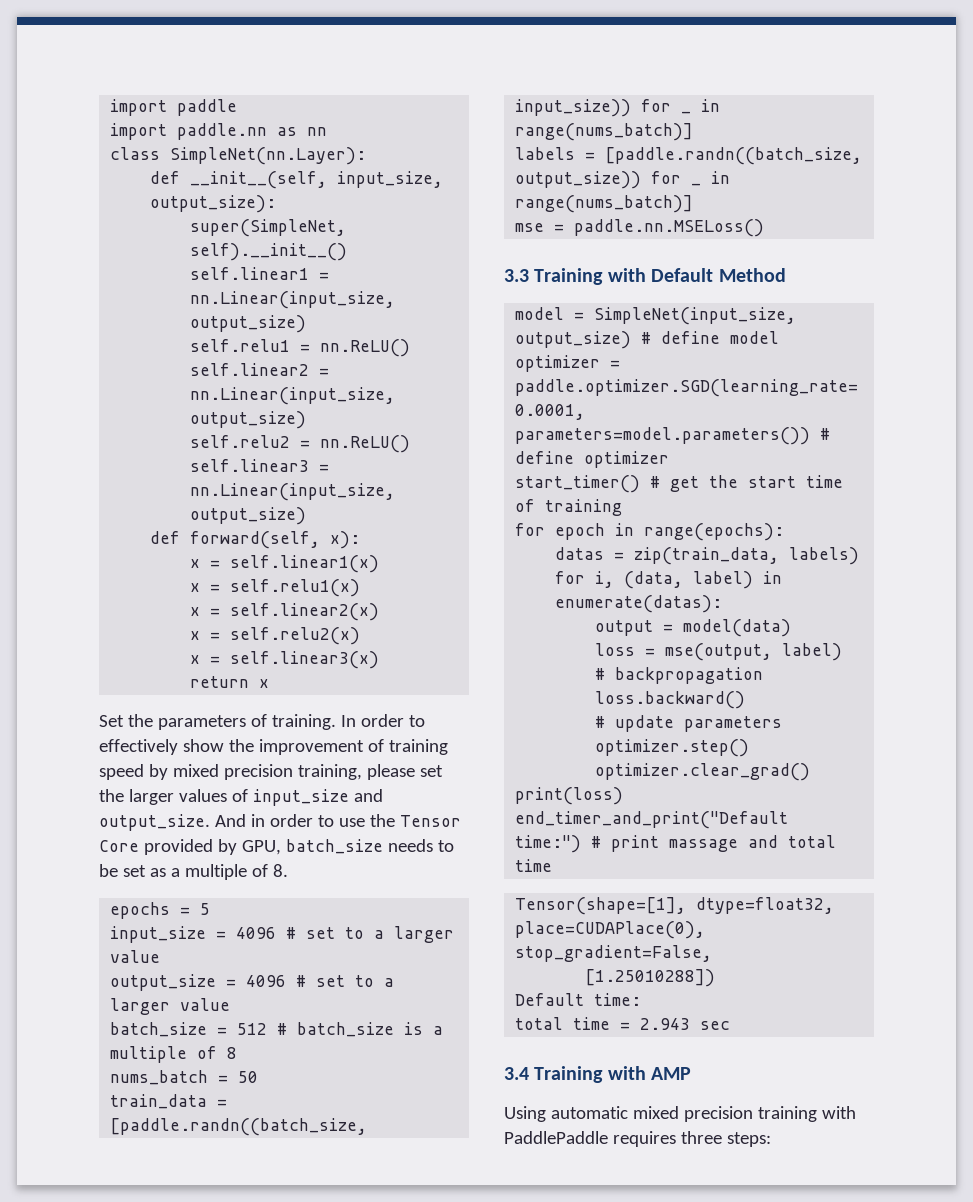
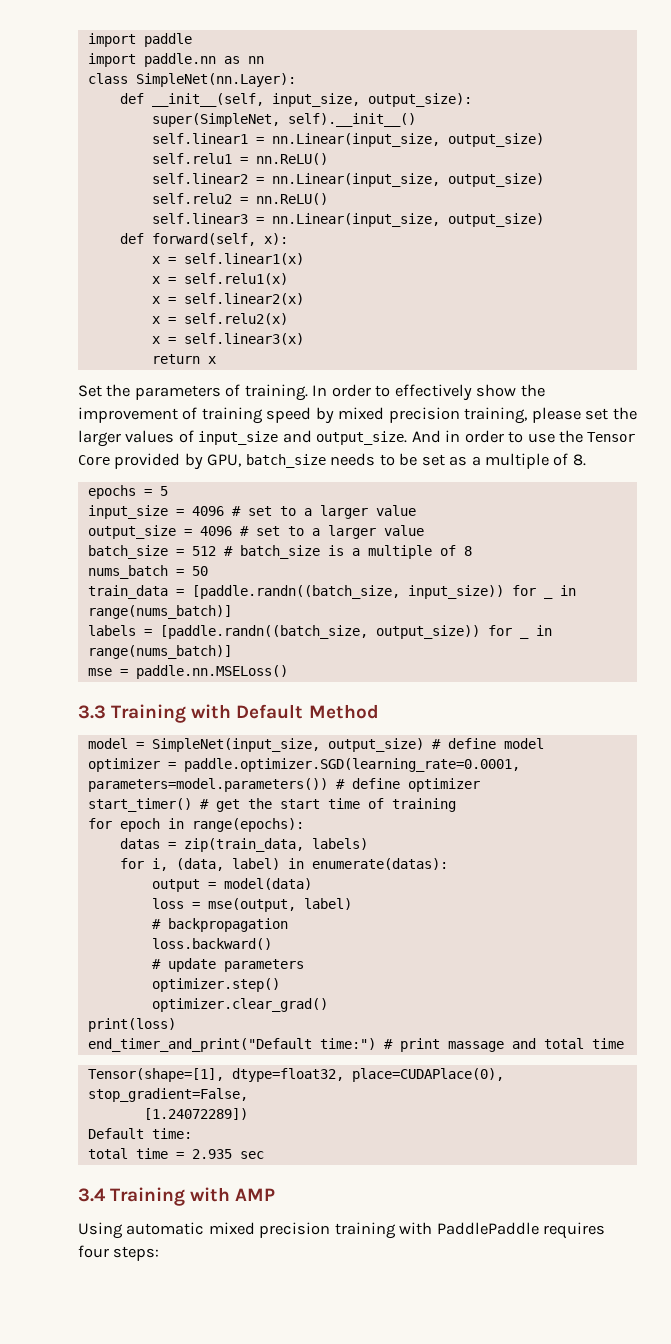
[585,969,716,987] [1.25010288]) -> [143,1108,248,1120] [1.24072289])
[640,1018,691,1030] 2.943 -> [191,1149,232,1159] 2.935
[680,1131,722,1144] three -> [78,1245,109,1258] four

